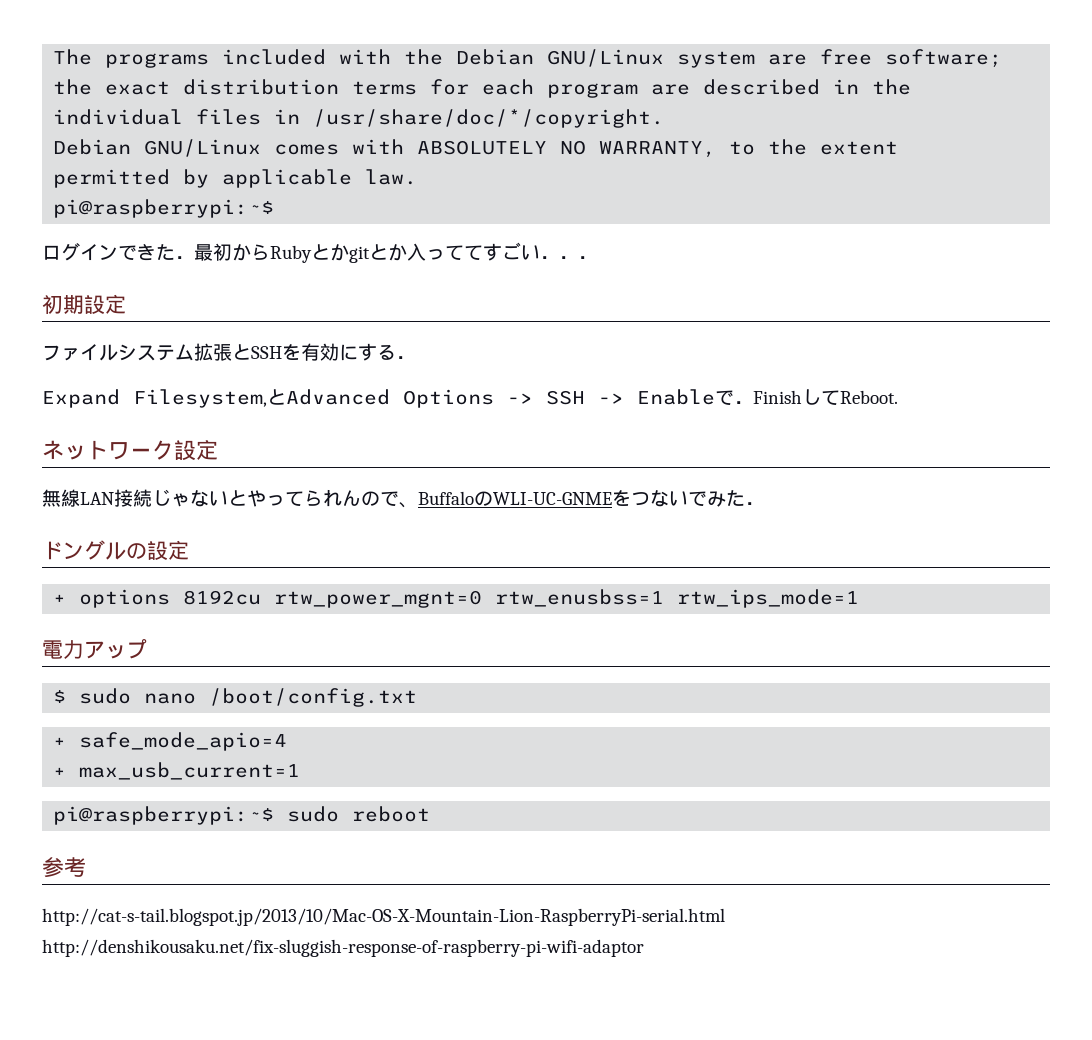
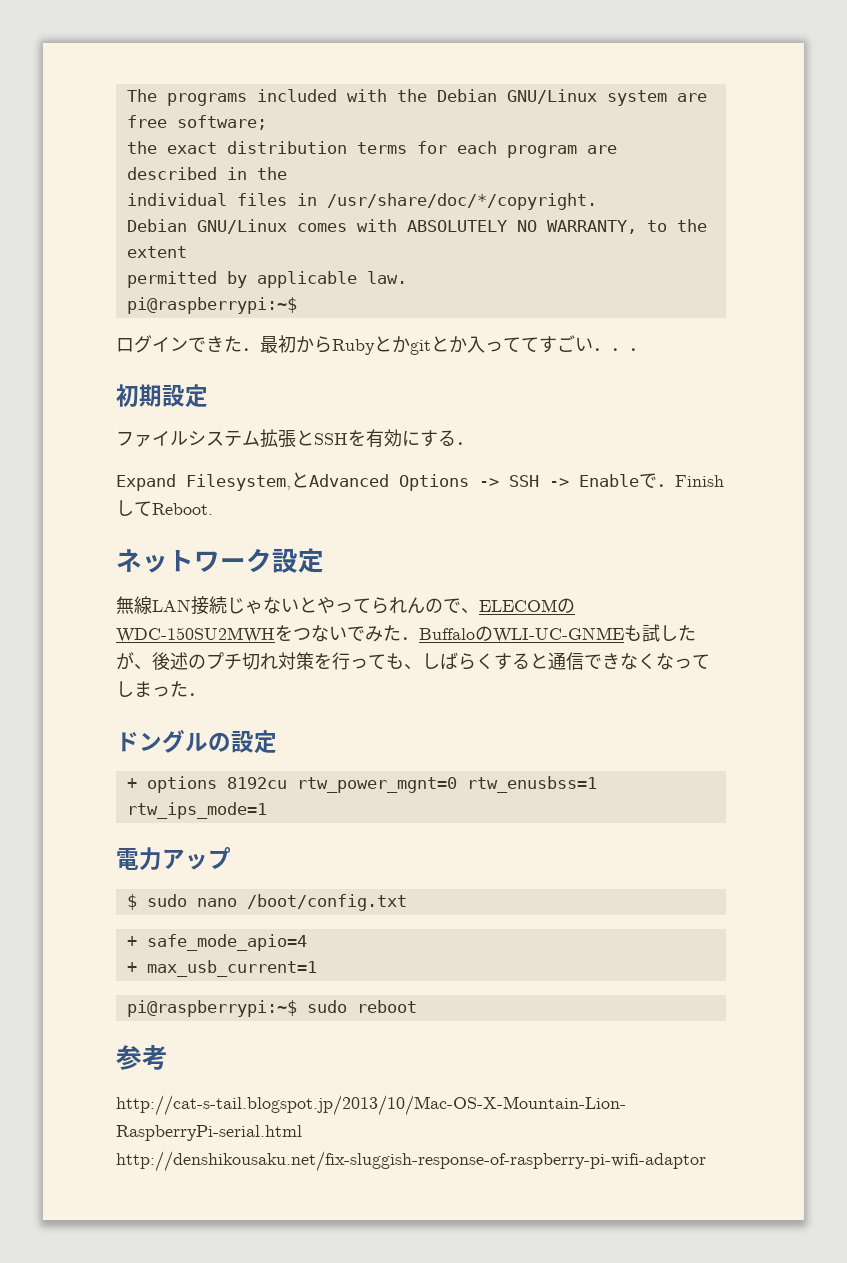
[418,491,612,506] BuffaloのWLI-UC-GNME -> [479,598,575,613] [116,627,275,643] ELECOMのWDC-150SU2MWH
(764, 503) none -> [419,624,696,643] [116,652,710,670] [116,681,206,697] BuffaloのWLI-UC-GNMEも試したが、後述のプチ切れ対策を行っても、しばらくすると通信できなくなってしまった．

